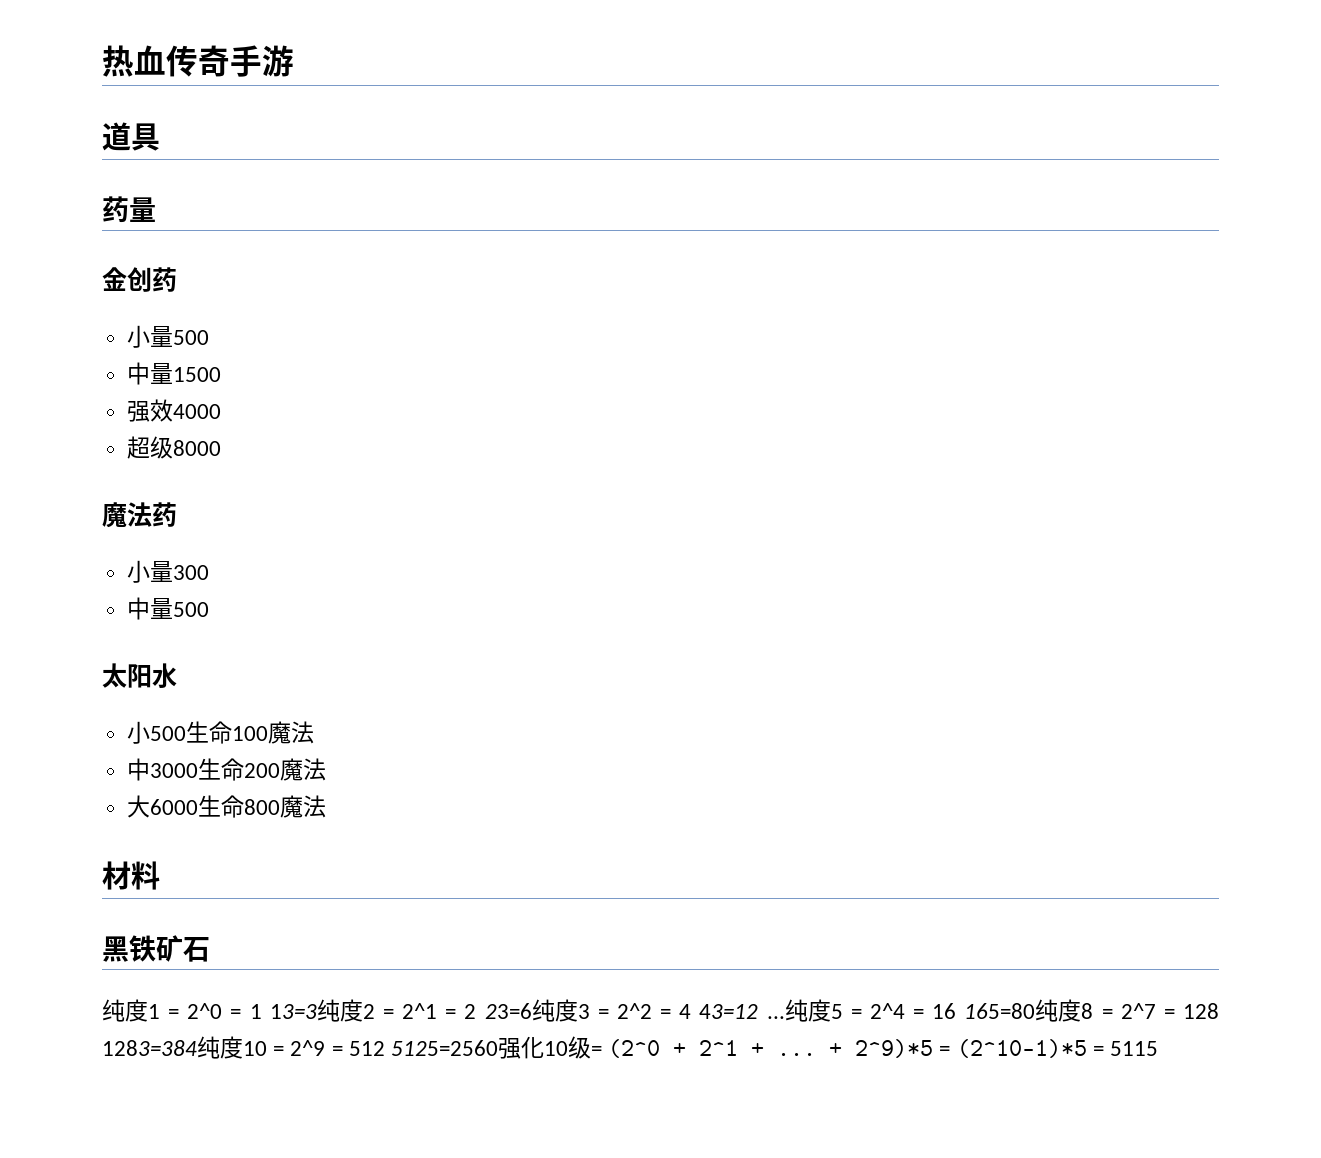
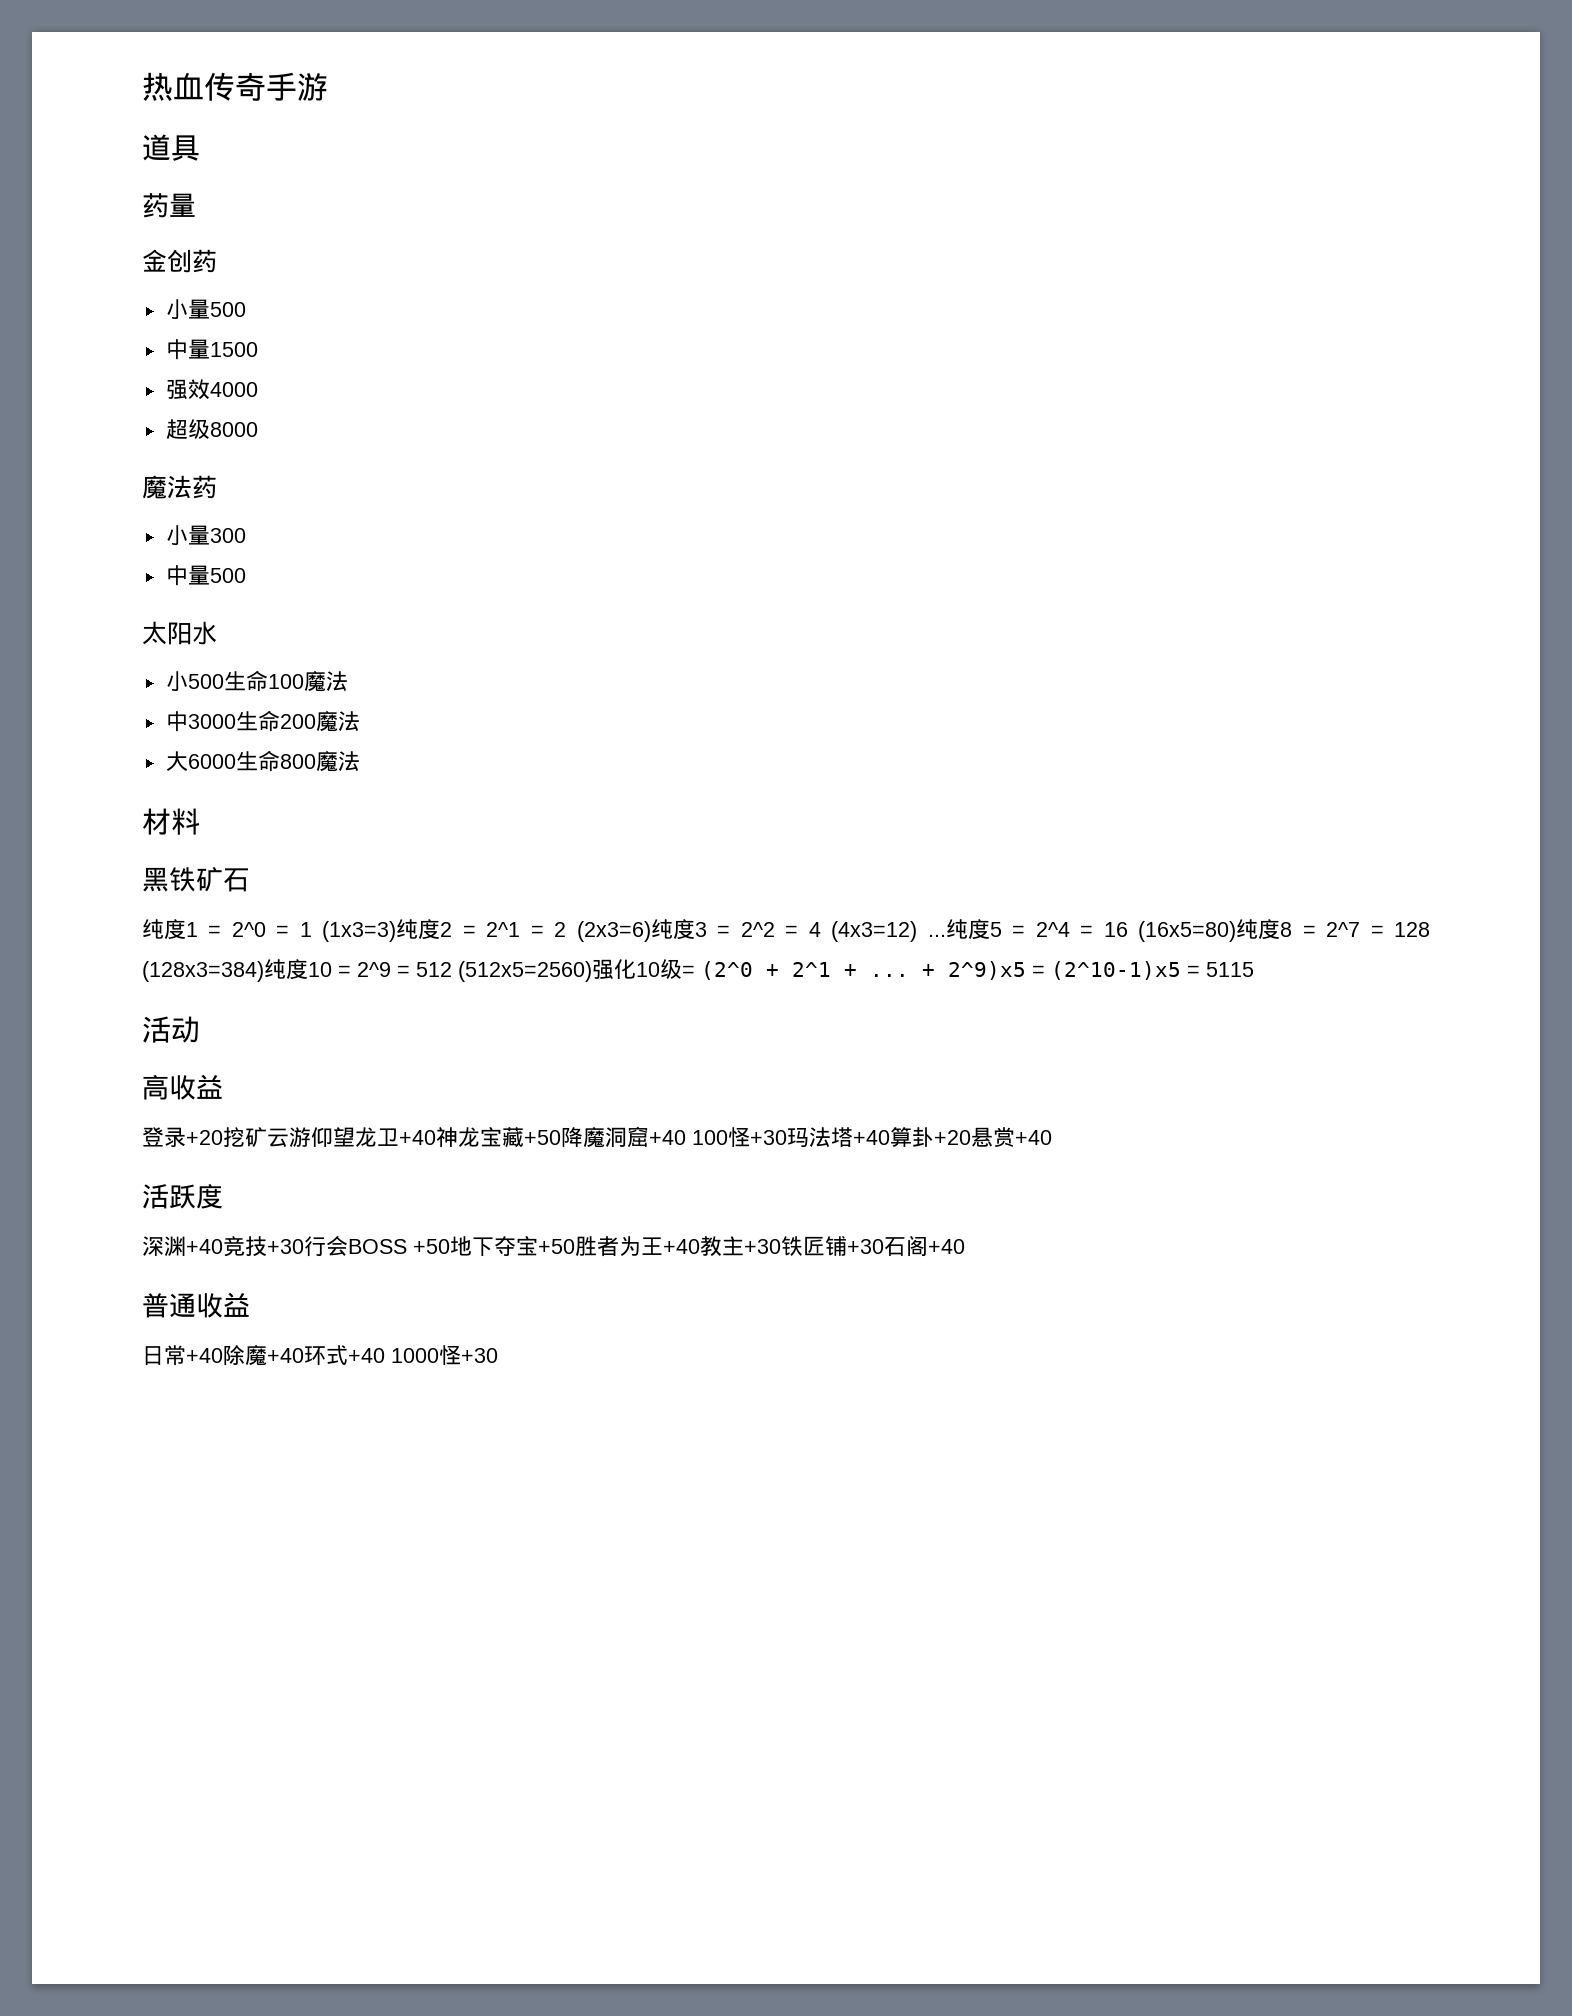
[269,1004,317,1019] 13=3 -> [322,921,397,942] (1x3=3)
[484,1003,532,1019] 23=6 -> [576,921,651,942] (2x3=6)
[699,1004,759,1019] 43=12 -> [831,921,918,942] (4x3=12)
[964,1003,1036,1019] 165=80 -> [1138,921,1237,942] (16x5=80)
[102,1040,197,1056] 1283=384 -> [142,961,264,982] (128x3=384)
[391,1040,499,1056] 5125=2560 -> [458,961,592,982] (512x5=2560)
[855,1039,1087,1058] 2^9)*5 = (2^10-1)*5 -> [948,961,1181,980] 2^9)x5 = (2^10-1)x5
(1159, 1048) none -> [142,1016,200,1043] [142,1074,223,1100] [142,1126,1052,1148] [142,1184,223,1209] [142,1235,965,1257] [142,1292,250,1318] [142,1345,498,1366] // 活动 // 高收益 // 登录+20挖矿云游仰望龙卫+40神龙宝藏+50降魔洞窟+40 100怪+30玛法塔+40算卦+20悬赏+40 // 活跃度 // 深渊+40竞技+30行会BOSS +50地下夺宝+50胜者为王+40教主+30铁匠铺+30石阁+40 // 普通收益 // 日常+40除魔+40环式+40 1000怪+30

